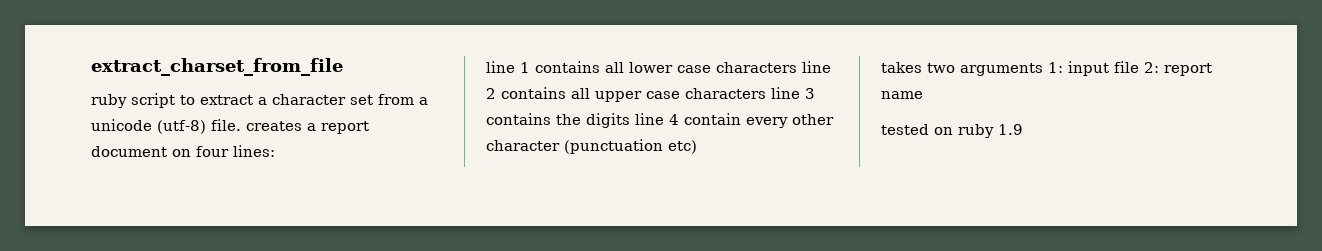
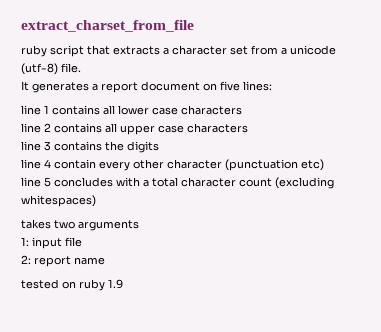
[180,95,253,105] to extract -> [87,45,160,55] that extracts
[246,121,302,131] creates -> [21,81,89,93] // It generates
[196,146,229,157] four -> [220,81,240,91] five
(797, 67) none -> (242, 110) //
(766, 93) none -> (248, 128) //
(630, 120) none -> (159, 147) //
(697, 147) none -> [21,177,334,189] [21,195,96,207] // line 5 concludes with a total character count (excluding whitespaces)
(1043, 69) none -> (139, 225) //
(1139, 67) none -> (82, 242) //

